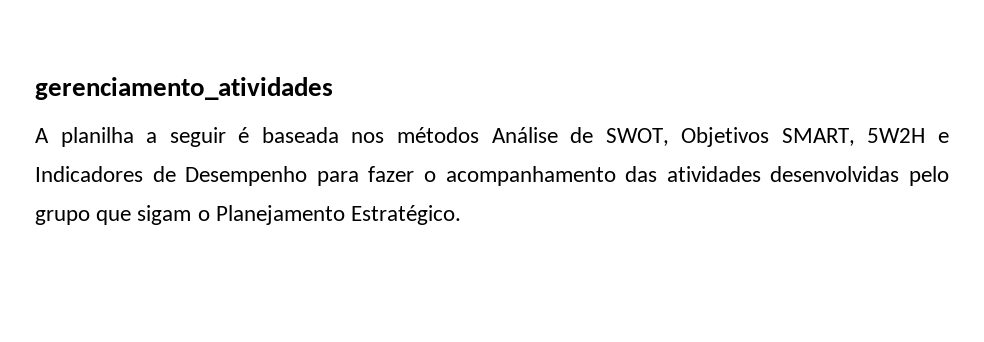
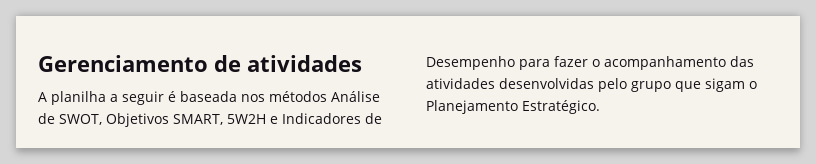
[35,77,333,100] gerenciamento_atividades -> [38,55,362,72] Gerenciamento de atividades

